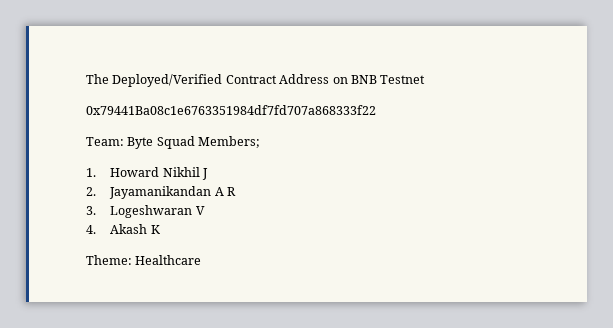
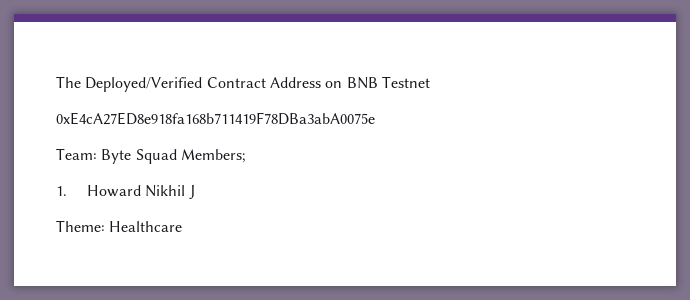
[86,105,376,115] 0x79441Ba08c1e6763351984df7fd707a868333f22 -> [56,112,375,125] 0xE4cA27ED8e918fa168b711419F78DBa3abA0075e
[86,186,236,199] [86,205,205,218] [86,224,160,234] // 2. Jayamanikandan A R // 3. Logeshwaran V // 4. Akash K -> (195, 192) none

